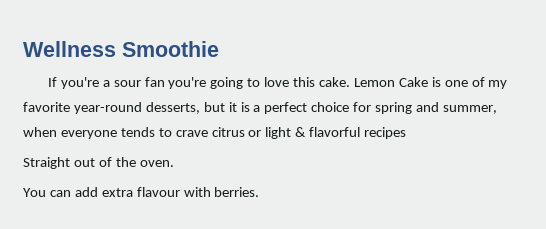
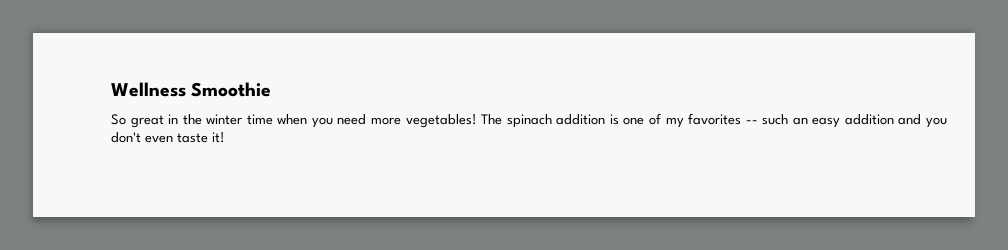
[47,77,508,89] [23,102,497,114] [23,127,407,139] [23,157,174,169] [23,187,260,197] If you're a sour fan you're going to love this cake. Lemon Cake is one of my favorite year-round desserts, but it is a perfect choice for spring and summer, when everyone tends to crave citrus or light & flavorful recipes // Straight out of the oven. // You can add extra flavour with berries. -> [111,113,947,128] [111,132,225,143] So great in the winter time when you need more vegetables! The spinach addition is one of my favorites -- such an easy addition and you don't even taste it!

